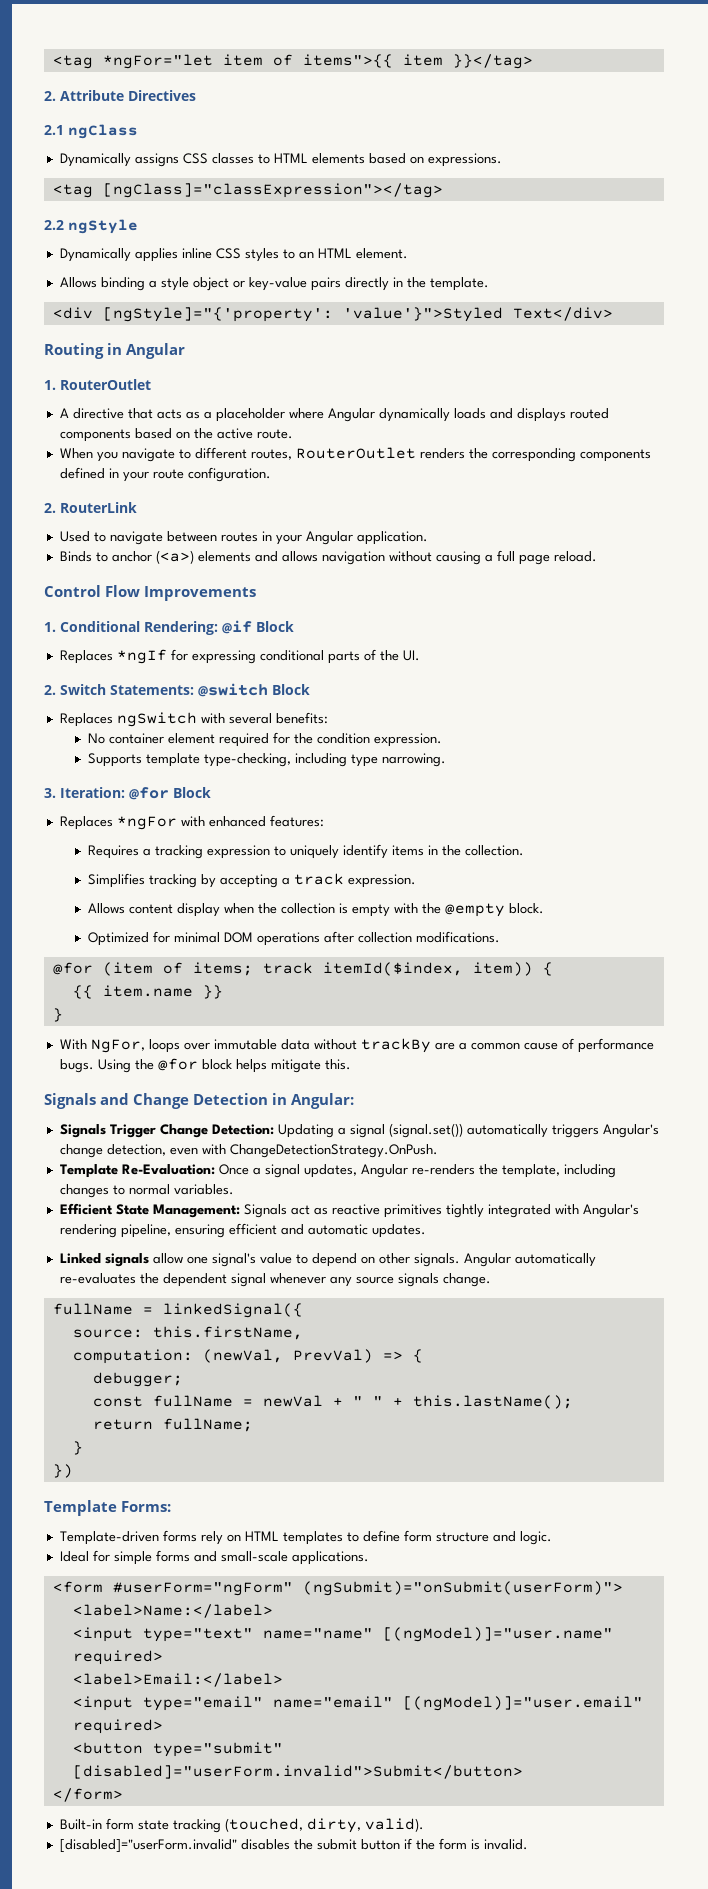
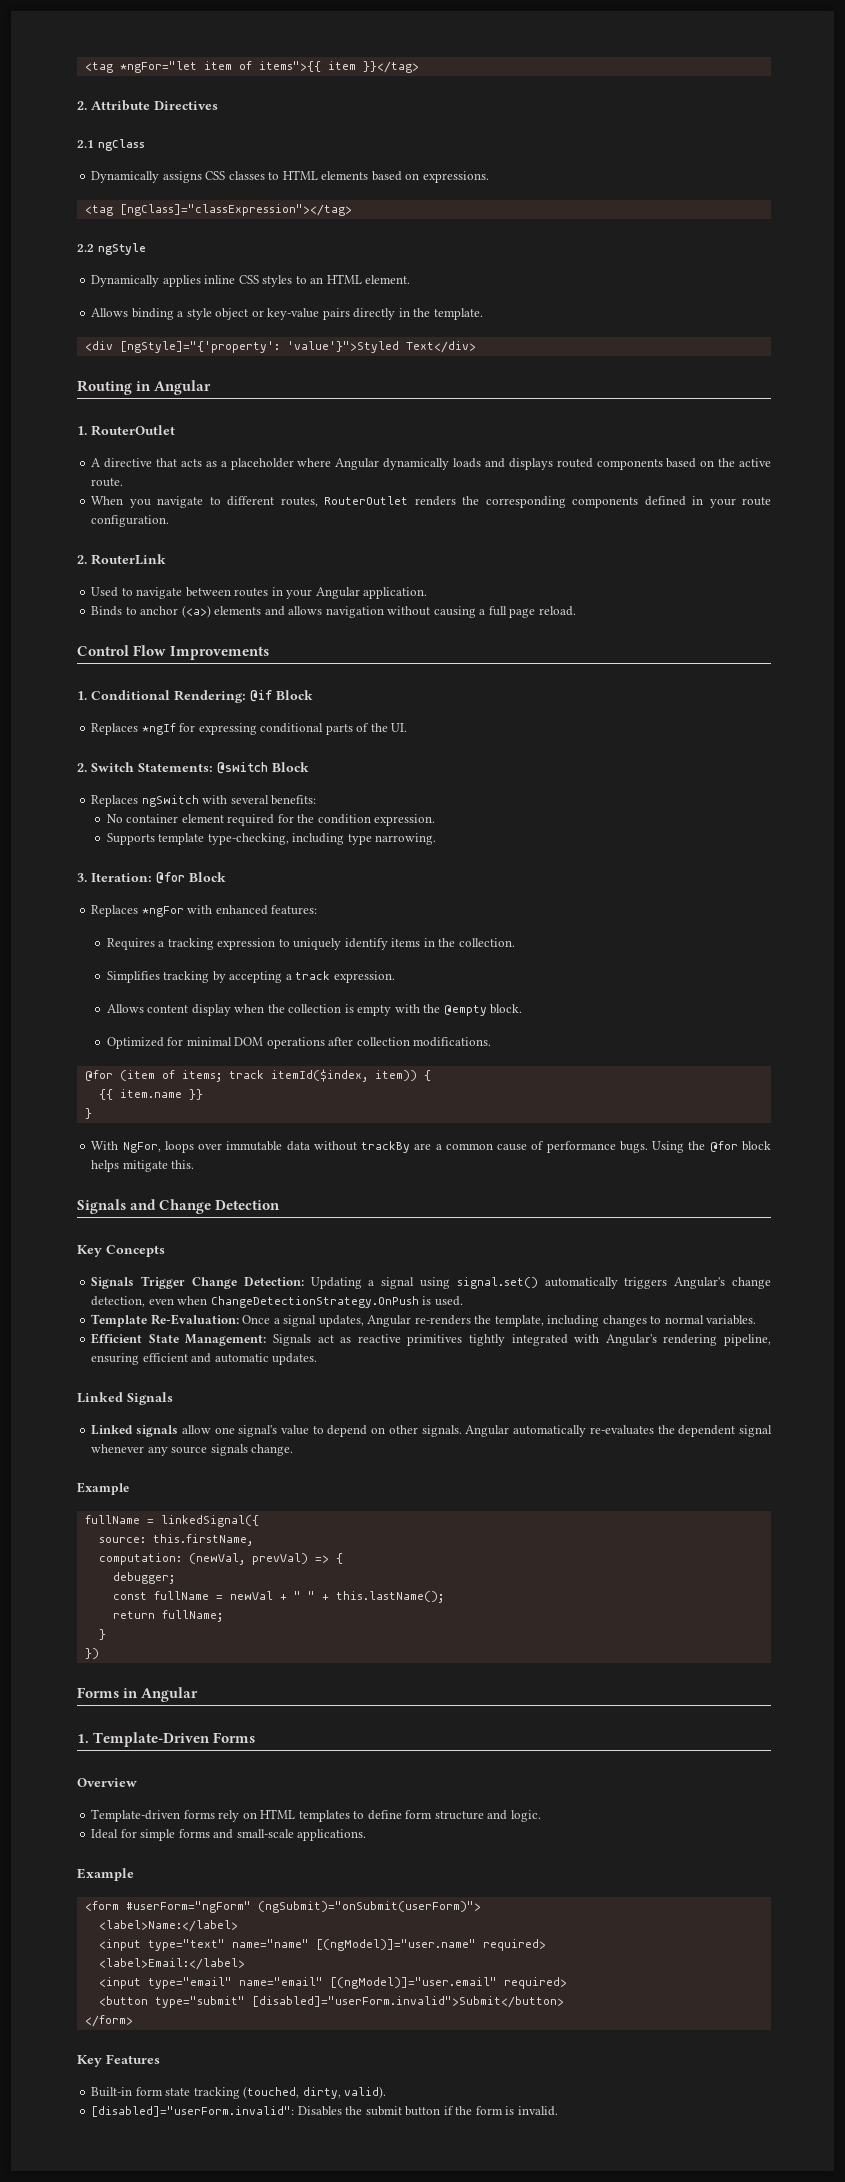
[272,1093,355,1109] in Angular: -> [77,1245,165,1257] // Key Concepts
[388,1123,463,1138] (signal.set()) -> [419,1277,538,1289] using signal.set()
[201,1144,438,1158] with ChangeDetectionStrategy.OnPush. -> [177,1296,463,1308] when ChangeDetectionStrategy.OnPush is used.
(426, 1231) none -> [77,1392,173,1405] // Linked Signals
(491, 1280) none -> [77,1482,129,1495] // Example
[292,1349,373,1363] PrevVal) -> [251,1553,308,1565] prevVal)
[44,1500,172,1516] Template Forms: -> [77,1687,199,1702] [77,1732,256,1747] [77,1778,137,1787] Forms in Angular // 1. Template-Driven Forms // Overview
(369, 1558) none -> [77,1868,134,1881] // Example
(123, 1795) none -> [77,2054,160,2067] // Key Features
[59,1839,290,1853] [disabled]="userForm.invalid" disables -> [91,2106,342,2117] [disabled]="userForm.invalid": Disables

